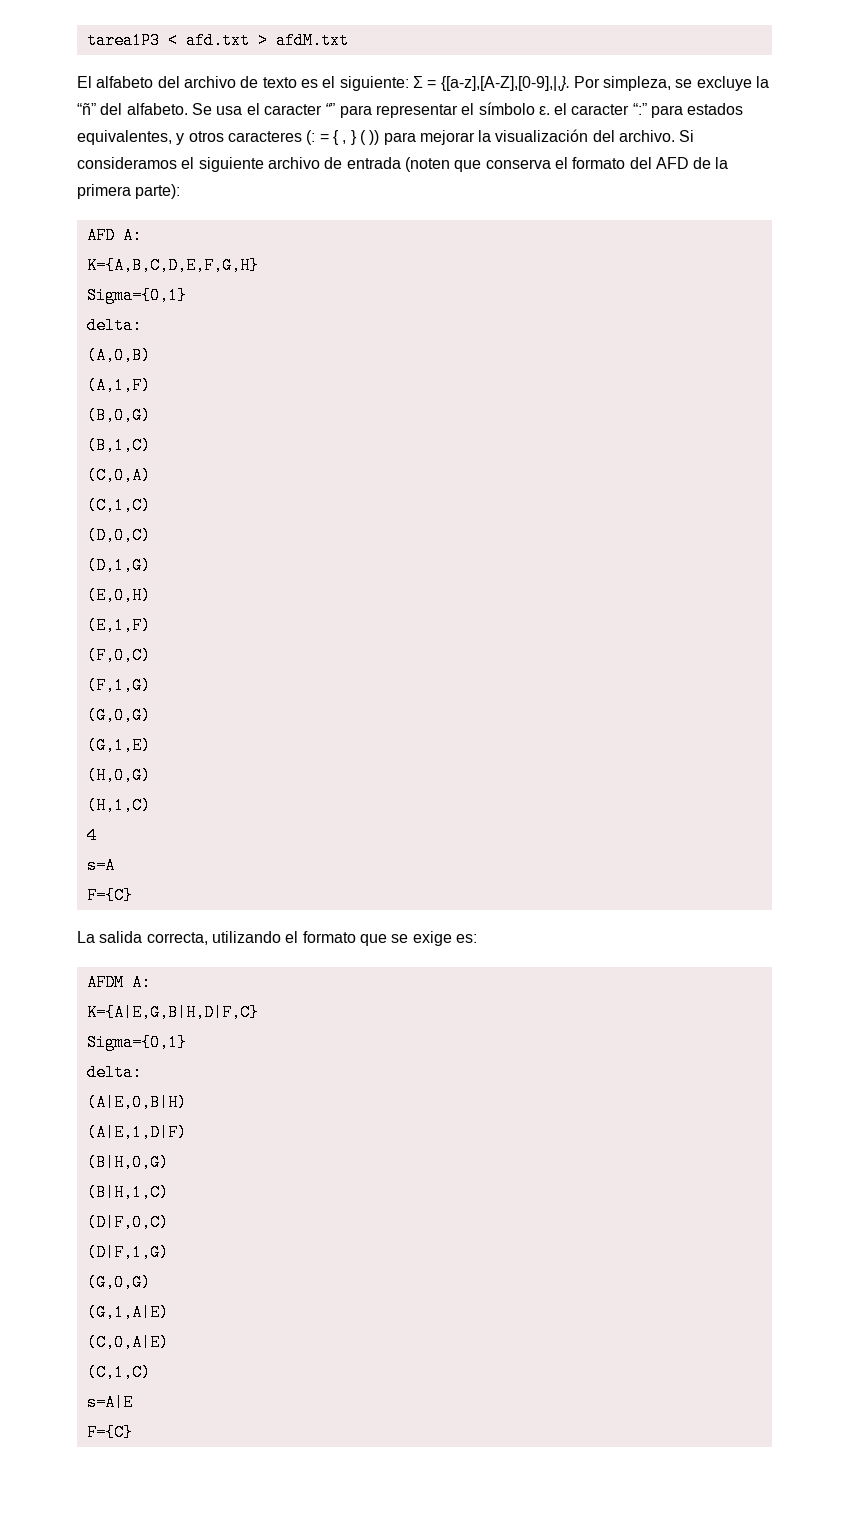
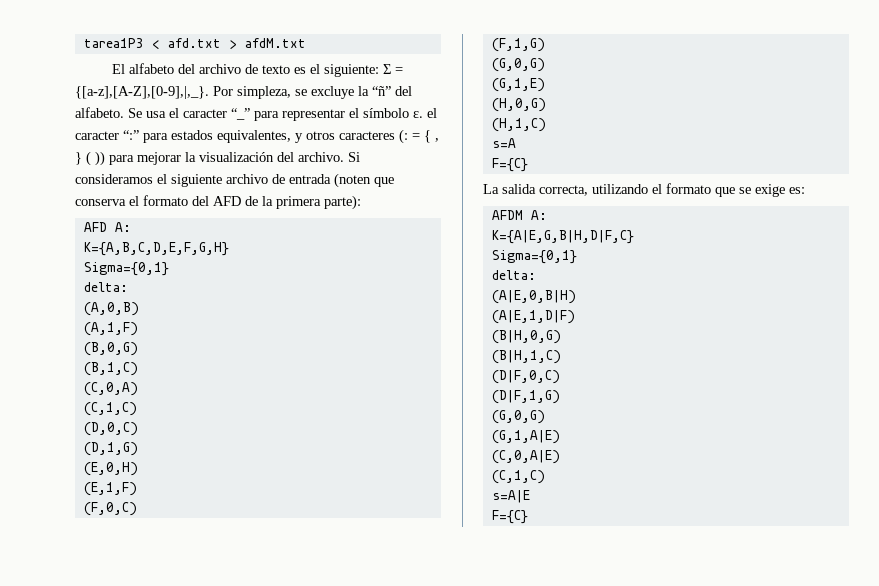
[440,76,570,91] {[a-z],[A-Z],[0-9],|,}. -> [75,86,209,99] {[a-z],[A-Z],[0-9],|,_}.
[325,103,336,115] “” -> [231,108,250,120] “_”
[86,827,97,844] // 4 -> (546, 125) none

